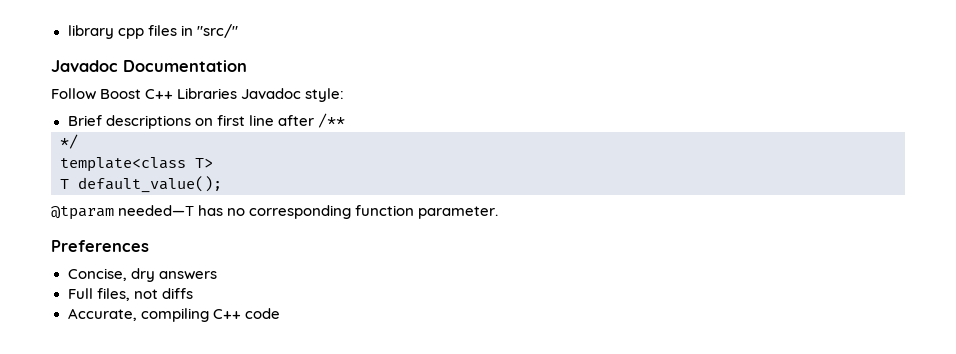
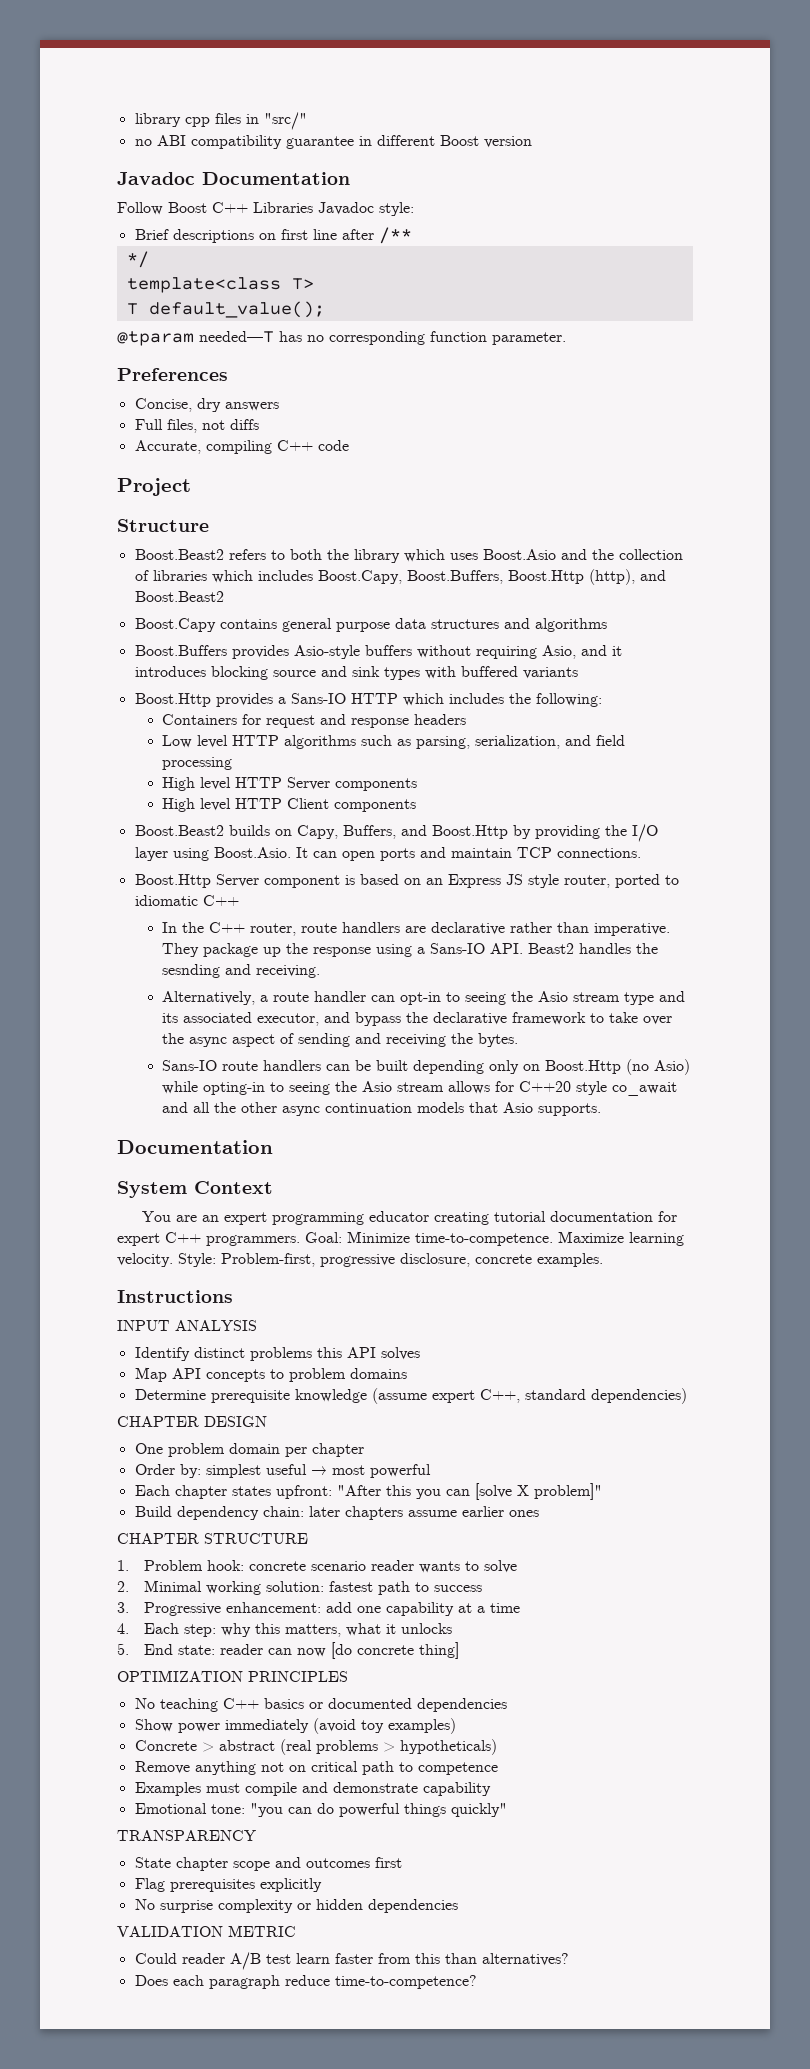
(238, 31) none -> [134,135,532,149] // no ABI compatibility guarantee in different Boost version
(280, 313) none -> [117,478,191,496] [117,519,209,532] [134,549,683,563] [134,569,666,585] [134,591,224,602] [134,618,607,632] [134,645,622,659] [134,666,578,680] [134,693,602,707] [161,714,466,728] [161,735,625,749] [161,757,232,770] [161,777,417,791] [161,798,416,812] [134,824,658,842] [134,847,641,861] [134,874,679,888] [134,895,239,906] [161,922,670,936] [161,943,658,957] [161,964,320,978] [161,991,685,1005] [161,1012,672,1026] [161,1033,518,1047] [161,1059,690,1075] [161,1081,677,1096] [161,1102,601,1116] [117,1140,273,1154] [117,1181,273,1198] [141,1211,677,1225] [117,1231,684,1246] [117,1253,603,1267] [117,1290,233,1303] [117,1320,257,1331] [134,1347,420,1361] [134,1367,407,1382] [134,1388,687,1404] [117,1416,267,1427] [134,1443,364,1457] [134,1464,431,1478] [134,1483,602,1500] [134,1506,539,1520] [117,1533,308,1544] [117,1560,518,1573] [117,1580,483,1595] [117,1602,521,1616] [117,1623,453,1637] [117,1642,460,1659] [117,1670,348,1682] [134,1698,507,1712] [134,1718,456,1734] [134,1739,497,1755] [134,1761,498,1775] [134,1782,491,1796] [134,1803,507,1817] [117,1830,256,1841] [134,1857,402,1871] [134,1878,322,1892] [134,1899,458,1913] [117,1925,296,1937] [134,1952,569,1970] [134,1975,477,1989] // Project // Structure // Boost.Beast2 refers to both the library which uses Boost.Asio and the collection of libraries which includes Boost.Capy, Boost.Buffers, Boost.Http (http), and Boost.Beast2 // Boost.Capy contains general purpose data structures and algorithms // Boost.Buffers provides Asio-style buffers without requiring Asio, and it introduces blocking source and sink types with buffered variants // Boost.Http provides a Sans-IO HTTP which includes the following: // Containers for request and response headers // Low level HTTP algorithms such as parsing, serialization, and field processing // High level HTTP Server components // High level HTTP Client components // Boost.Beast2 builds on Capy, Buffers, and Boost.Http by providing the I/O layer using Boost.Asio. It can open ports and maintain TCP connections. // Boost.Http Server component is based on an Express JS style router, ported to idiomatic C++ // In the C++ router, route handlers are declarative rather than imperative. They package up the response using a Sans-IO API. Beast2 handles the sesnding and receiving. // Alternatively, a route handler can opt-in to seeing the Asio stream type and its associated executor, and bypass the declarative framework to take over the async aspect of sending and receiving the bytes. // Sans-IO route handlers can be built depending only on Boost.Http (no Asio) while opting-in to seeing the Asio stream allows for C++20 style co_await and all the other async continuation models that Asio supports. // Documentation // System Context // You are an expert programming educator creating tutorial documentation for expert C++ programmers. Goal: Minimize time-to-competence. Maximize learning velocity. Style: Problem-first, progressive disclosure, concrete examples. // Instructions // INPUT ANALYSIS // Identify distinct problems this API solves // Map API concepts to problem domains // Determine prerequisite knowledge (assume expert C++, standard dependencies) // CHAPTER DESIGN // One problem domain per chapter // Order by: simplest useful → most powerful // Each chapter states upfront: "After this you can [solve X problem]" // Build dependency chain: later chapters assume earlier ones // CHAPTER STRUCTURE // 1. Problem hook: concrete scenario reader wants to solve // 2. Minimal working solution: fastest path to success // 3. Progressive enhancement: add one capability at a time // 4. Each step: why this matters, what it unlocks // 5. End state: reader can now [do concrete thing] // OPTIMIZATION PRINCIPLES // No teaching C++ basics or documented dependencies // Show power immediately (avoid toy examples) // Concrete > abstract (real problems > hypotheticals) // Remove anything not on critical path to competence // Examples must compile and demonstrate capability // Emotional tone: "you can do powerful things quickly" // TRANSPARENCY // State chapter scope and outcomes first // Flag prerequisites explicitly // No surprise complexity or hidden dependencies // VALIDATION METRIC // Could reader A/B test learn faster from this than alternatives? // Does each paragraph reduce time-to-competence?

